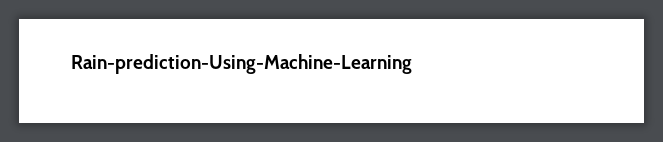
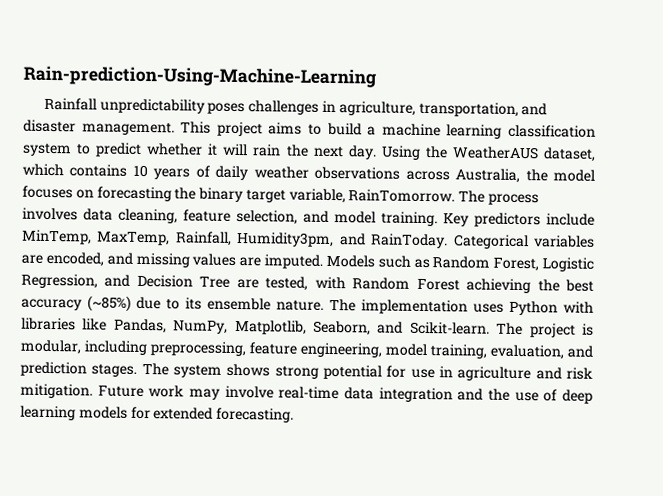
(412, 64) none -> [43,97,548,117] [23,119,597,139] [22,142,597,162] [22,163,595,184] [22,185,540,206] [22,207,595,228] [22,229,595,250] [21,251,594,272] [21,273,594,294] [21,295,594,316] [21,317,594,338] [20,339,593,360] [20,361,593,382] [20,383,593,404] [20,405,295,423] // Rainfall unpredictability poses challenges in agriculture, transportation, and disaster management. This project aims to build a machine learning classification system to predict whether it will rain the next day. Using the WeatherAUS dataset, which contains 10 years of daily weather observations across Australia, the model focuses on forecasting the binary target variable, RainTomorrow. The process involves data cleaning, feature selection, and model training. Key predictors include MinTemp, MaxTemp, Rainfall, Humidity3pm, and RainToday. Categorical variables are encoded, and missing values are imputed. Models such as Random Forest, Logistic Regression, and Decision Tree are tested, with Random Forest achieving the best accuracy (~85%) due to its ensemble nature. The implementation uses Python with libraries like Pandas, NumPy, Matplotlib, Seaborn, and Scikit-learn. The project is modular, including preprocessing, feature engineering, model training, evaluation, and prediction stages. The system shows strong potential for use in agriculture and risk mitigation. Future work may involve real-time data integration and the use of deep learning models for extended forecasting.

